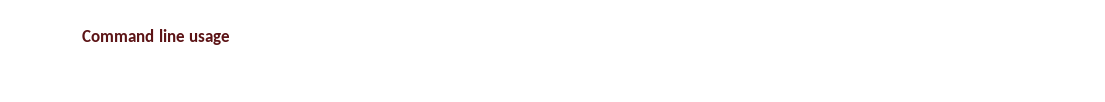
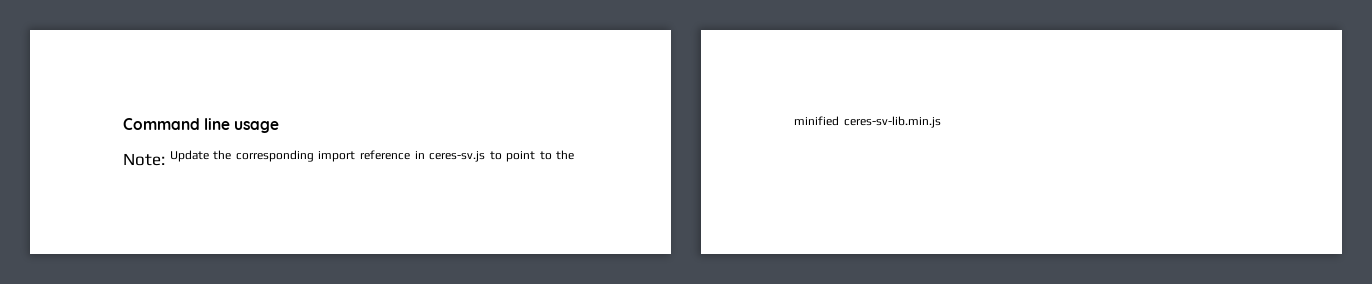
(231, 39) none -> [123,150,575,166] [794,116,941,128] // Note: Update the corresponding import reference in ceres-sv.js to point to the minified ceres-sv-lib.min.js

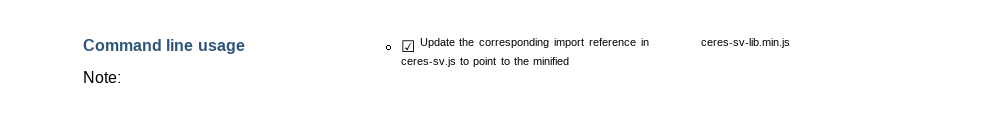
(165, 159) none -> [400,40,415,52] // ☑

